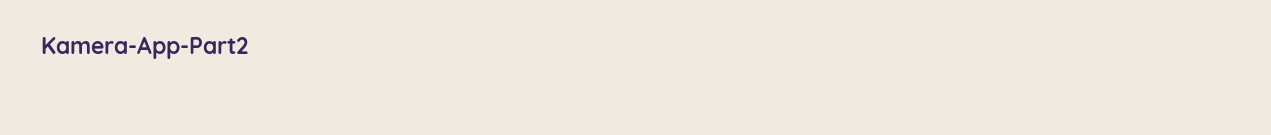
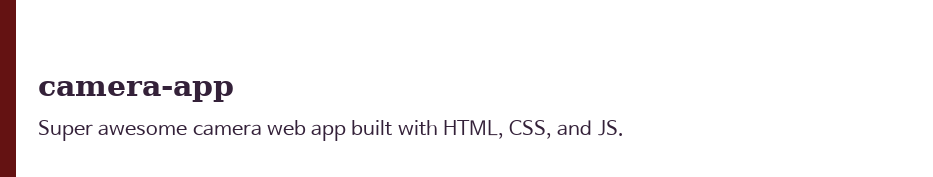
[41,36,248,59] Kamera-App-Part2 -> [38,81,234,102] [38,120,624,141] camera-app // Super awesome camera web app built with HTML, CSS, and JS.

